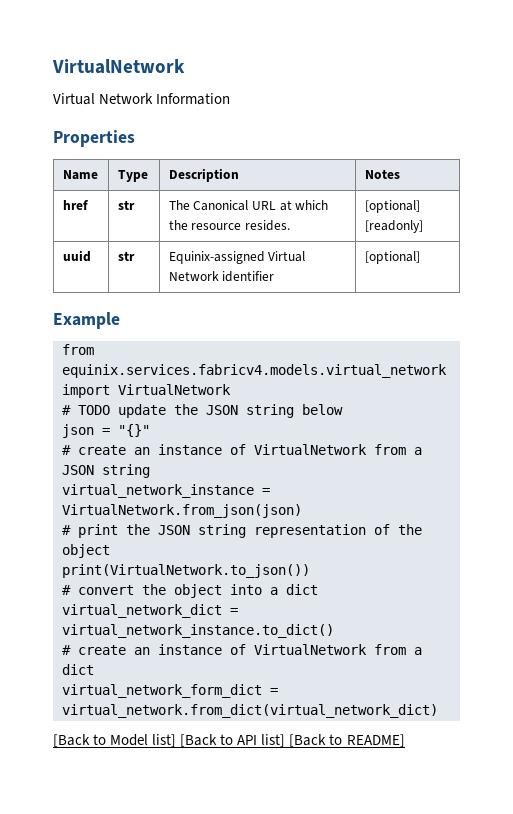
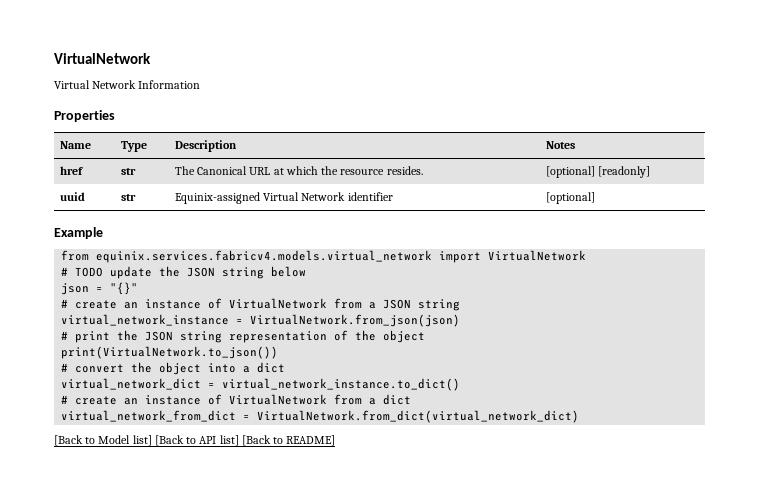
[62,684,278,698] [62,704,438,718] virtual_network_form_dict = virtual_network.from_dict(virtual_network_dict) -> [61,410,580,423] virtual_network_from_dict = VirtualNetwork.from_dict(virtual_network_dict)

